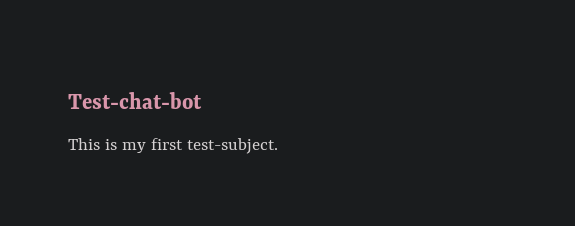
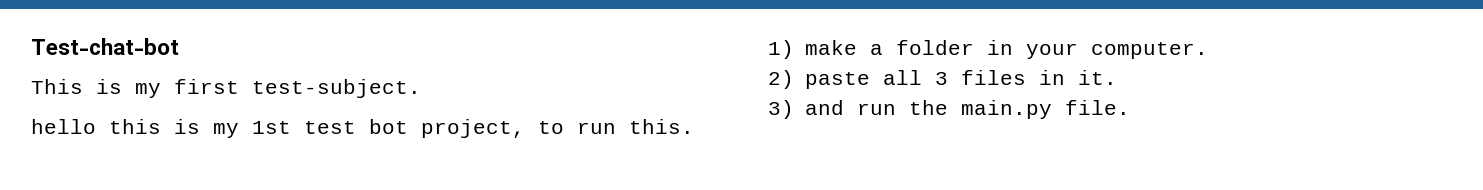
(278, 146) none -> [31,119,694,138] [768,40,1208,59] [768,70,1117,89] [768,100,1130,119] // hello this is my 1st test bot project, to run this. // 1) make a folder in your computer. // 2) paste all 3 files in it. // 3) and run the main.py file.

